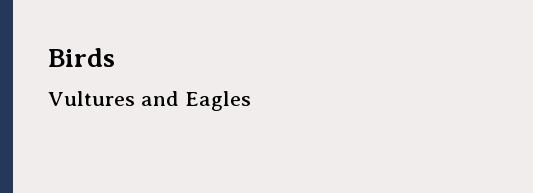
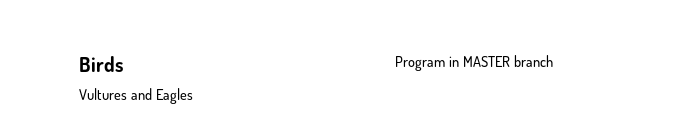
(251, 101) none -> [395,55,553,71] // Program in MASTER branch

